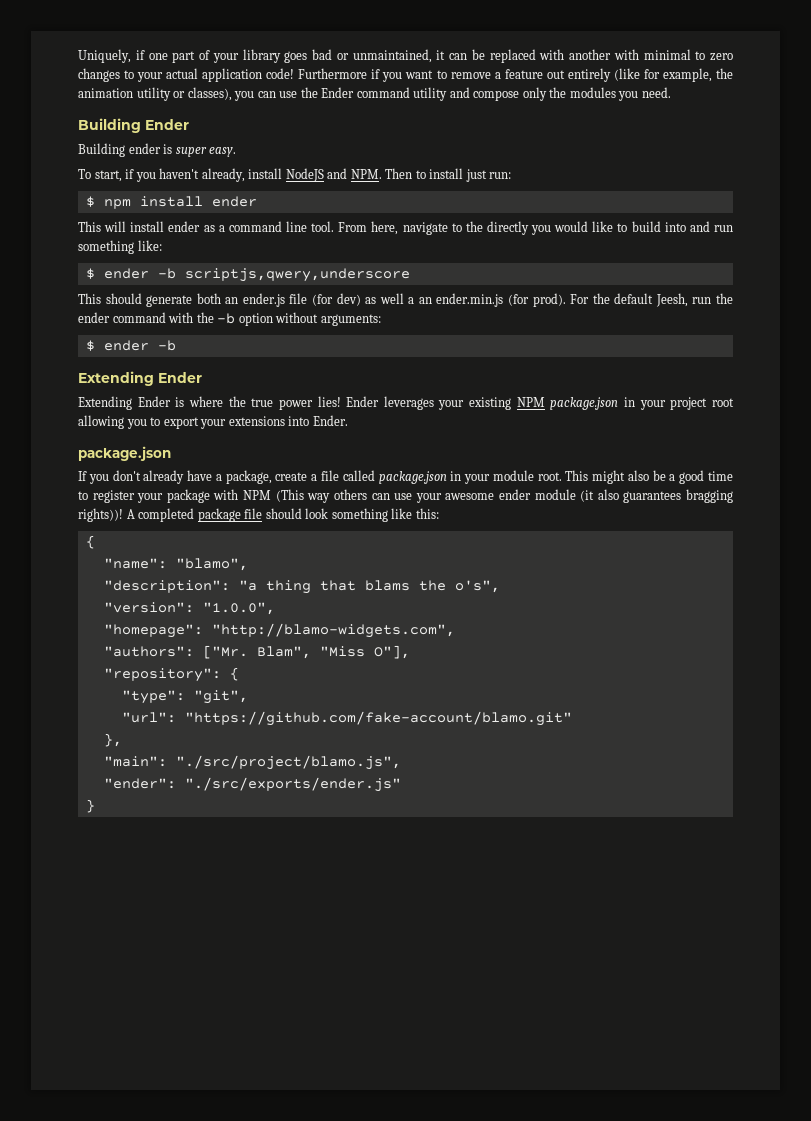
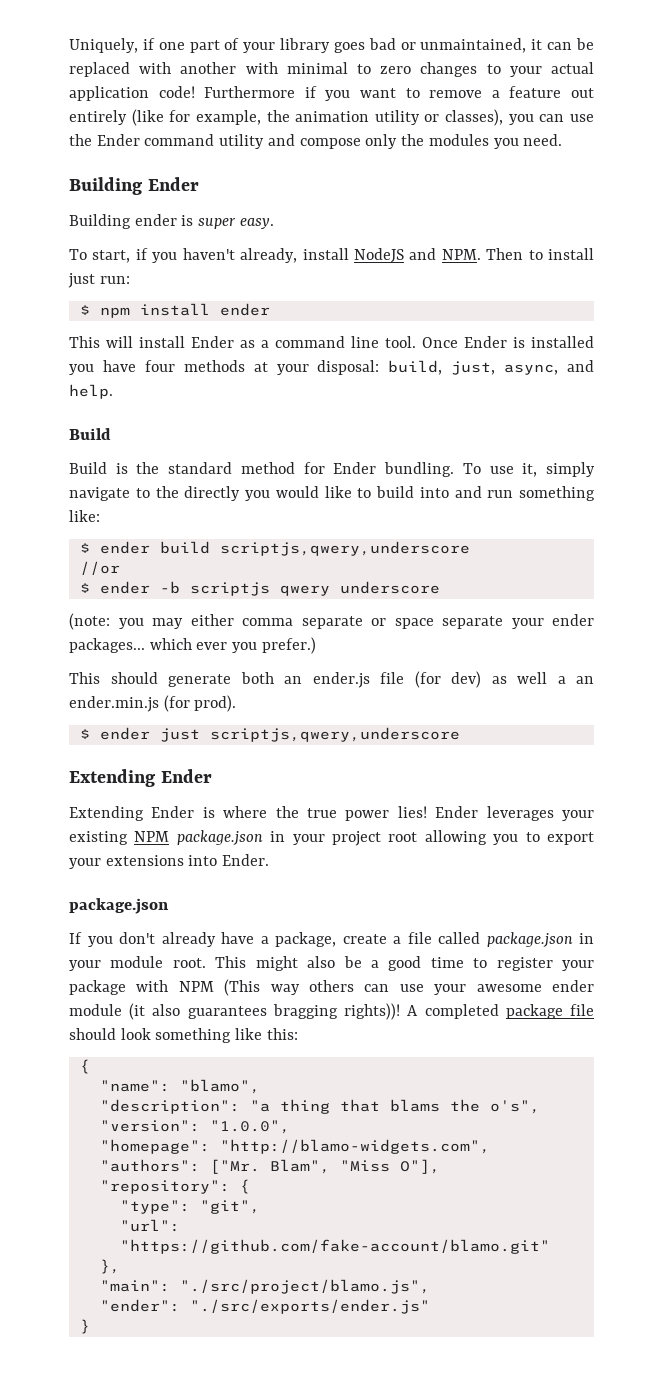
[168,221,201,232] ender -> [191,336,234,348] Ender
[338,221,399,235] From here, -> [422,336,594,348] [69,360,594,375] [69,384,113,399] [69,428,111,440] [69,462,596,477] Once Ender is installed you have four methods at your disposal: build, just, async, and help. // Build // Build is the standard method for Ender bundling. To use it, simply
[157,268,410,282] -b scriptjs,qwery,underscore -> [159,541,470,556] [79,561,120,575] [79,581,440,596] [69,613,594,630] [69,637,316,654] build scriptjs,qwery,underscore // //or // $ ender -b scriptjs qwery underscore // (note: you may either comma separate or space separate your ender packages... which ever you prefer.)
[570,293,733,307] [78,312,381,326] [85,340,176,351] For the default Jeesh, run the ender command with the -b option without arguments: // $ ender -b -> [79,727,460,742] // $ ender just scriptjs,qwery,underscore

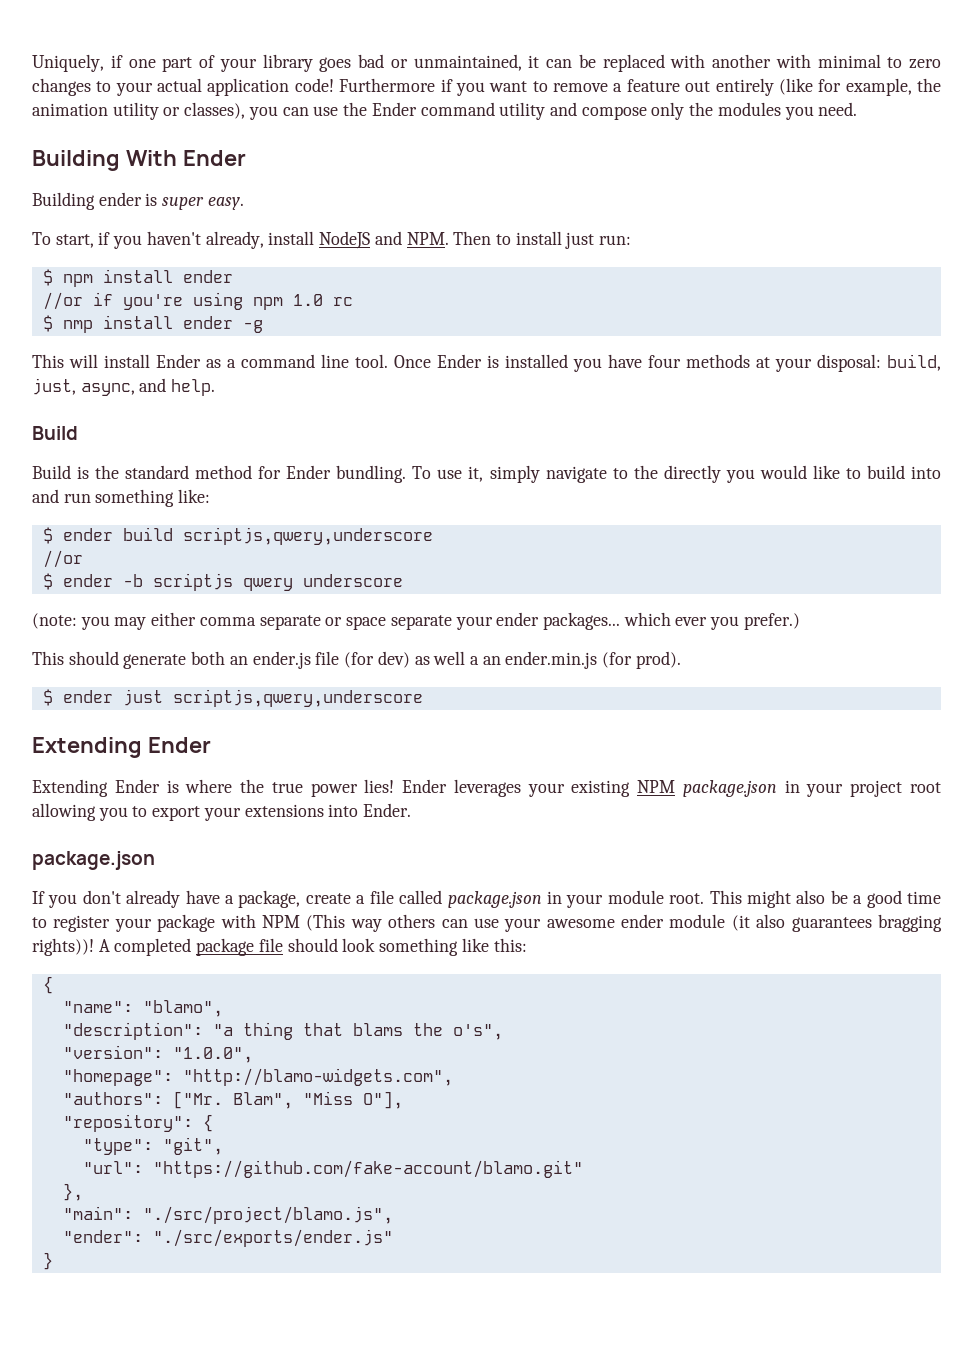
(142, 186) none -> [125,150,177,166] With
(270, 309) none -> [42,292,353,310] [42,315,263,333] // //or if you're using npm 1.0 rc // $ nmp install ender -g

